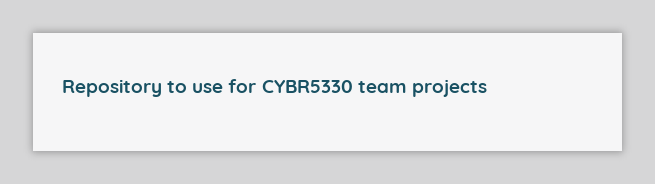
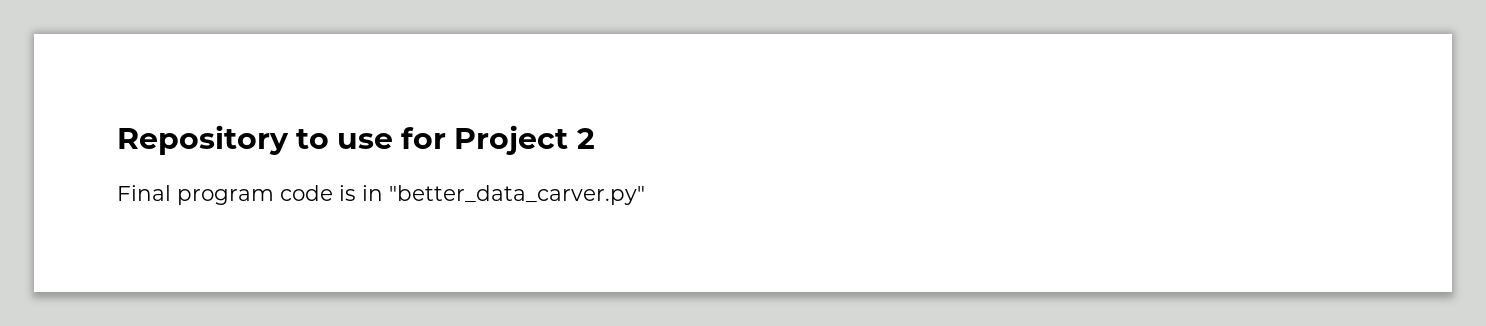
[261,79,487,97] CYBR5330 team projects -> [454,125,595,155] [117,185,645,205] Project 2 // Final program code is in "better_data_carver.py"

